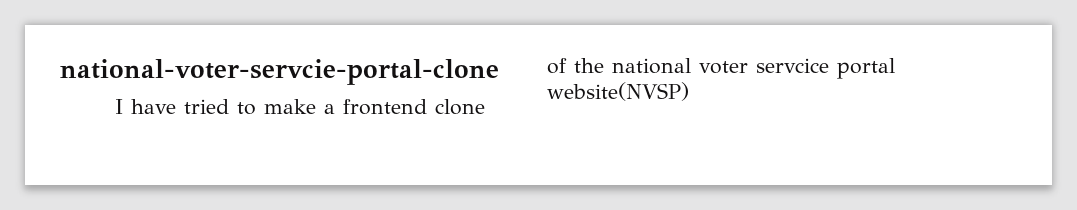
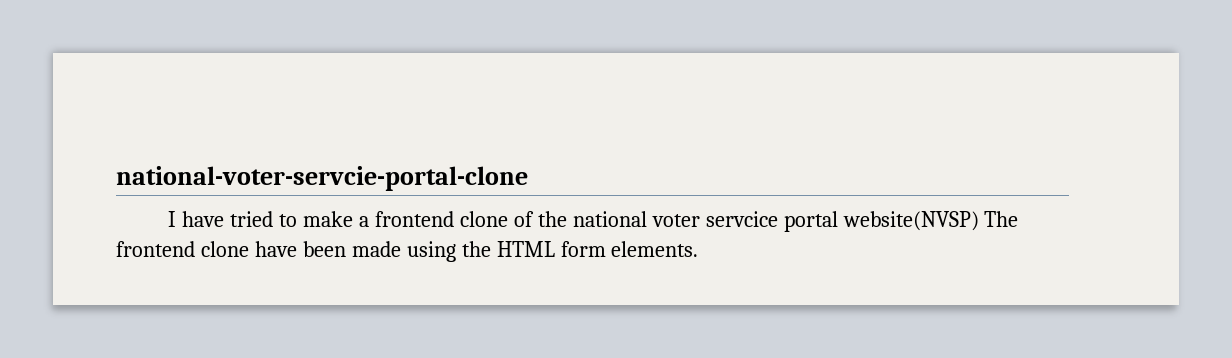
(689, 91) none -> [984,211,1019,227] [116,241,699,262] The frontend clone have been made using the HTML form elements.

